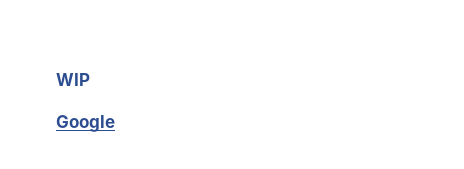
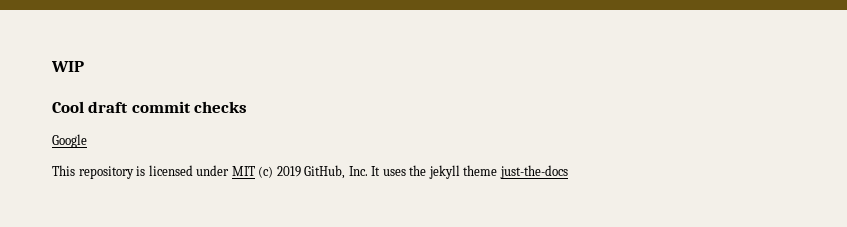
[56,115,115,132] Google -> [52,101,248,113] [52,134,87,148] [52,165,568,179] Cool draft commit checks // Google // This repository is licensed under MIT (c) 2019 GitHub, Inc. It uses the jekyll theme just-the-docs

